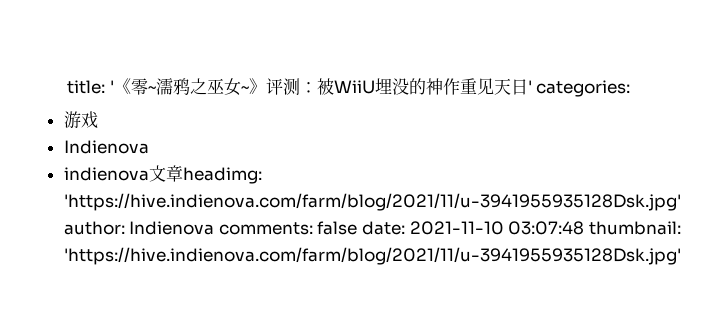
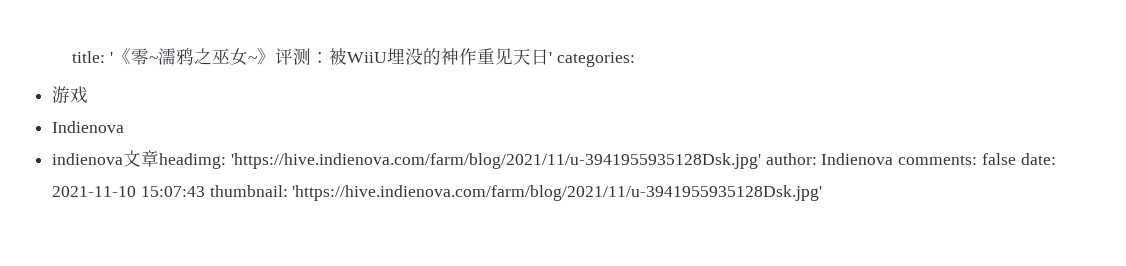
[508,221,585,235] 03:07:48 -> [140,186,205,197] 15:07:43

